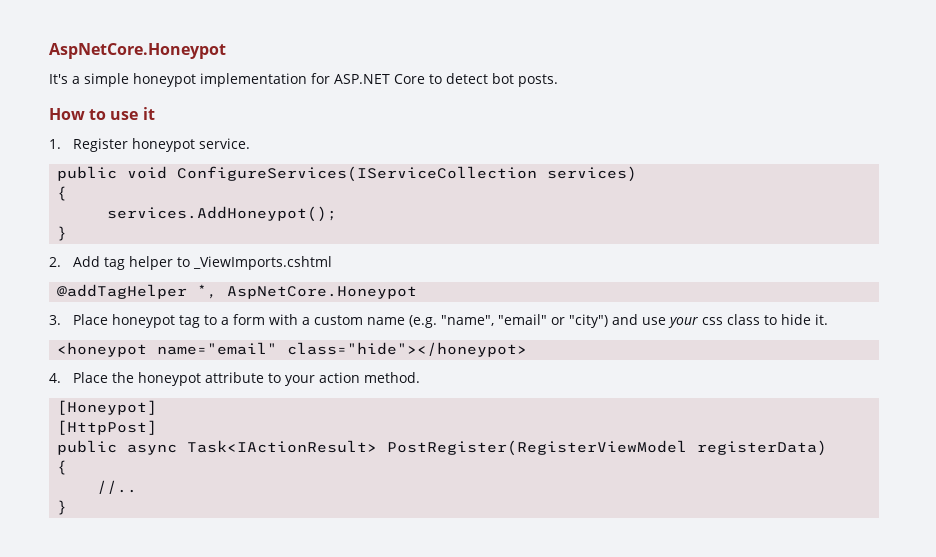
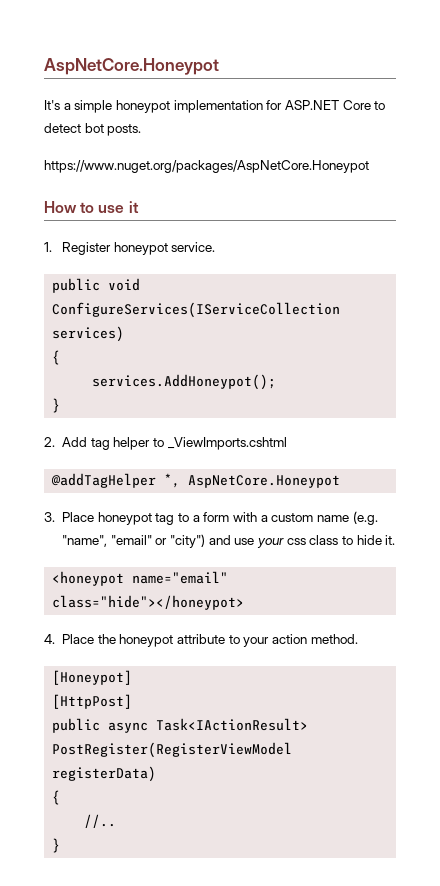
(558, 80) none -> [44,160,369,173] // https://www.nuget.org/packages/AspNetCore.Honeypot

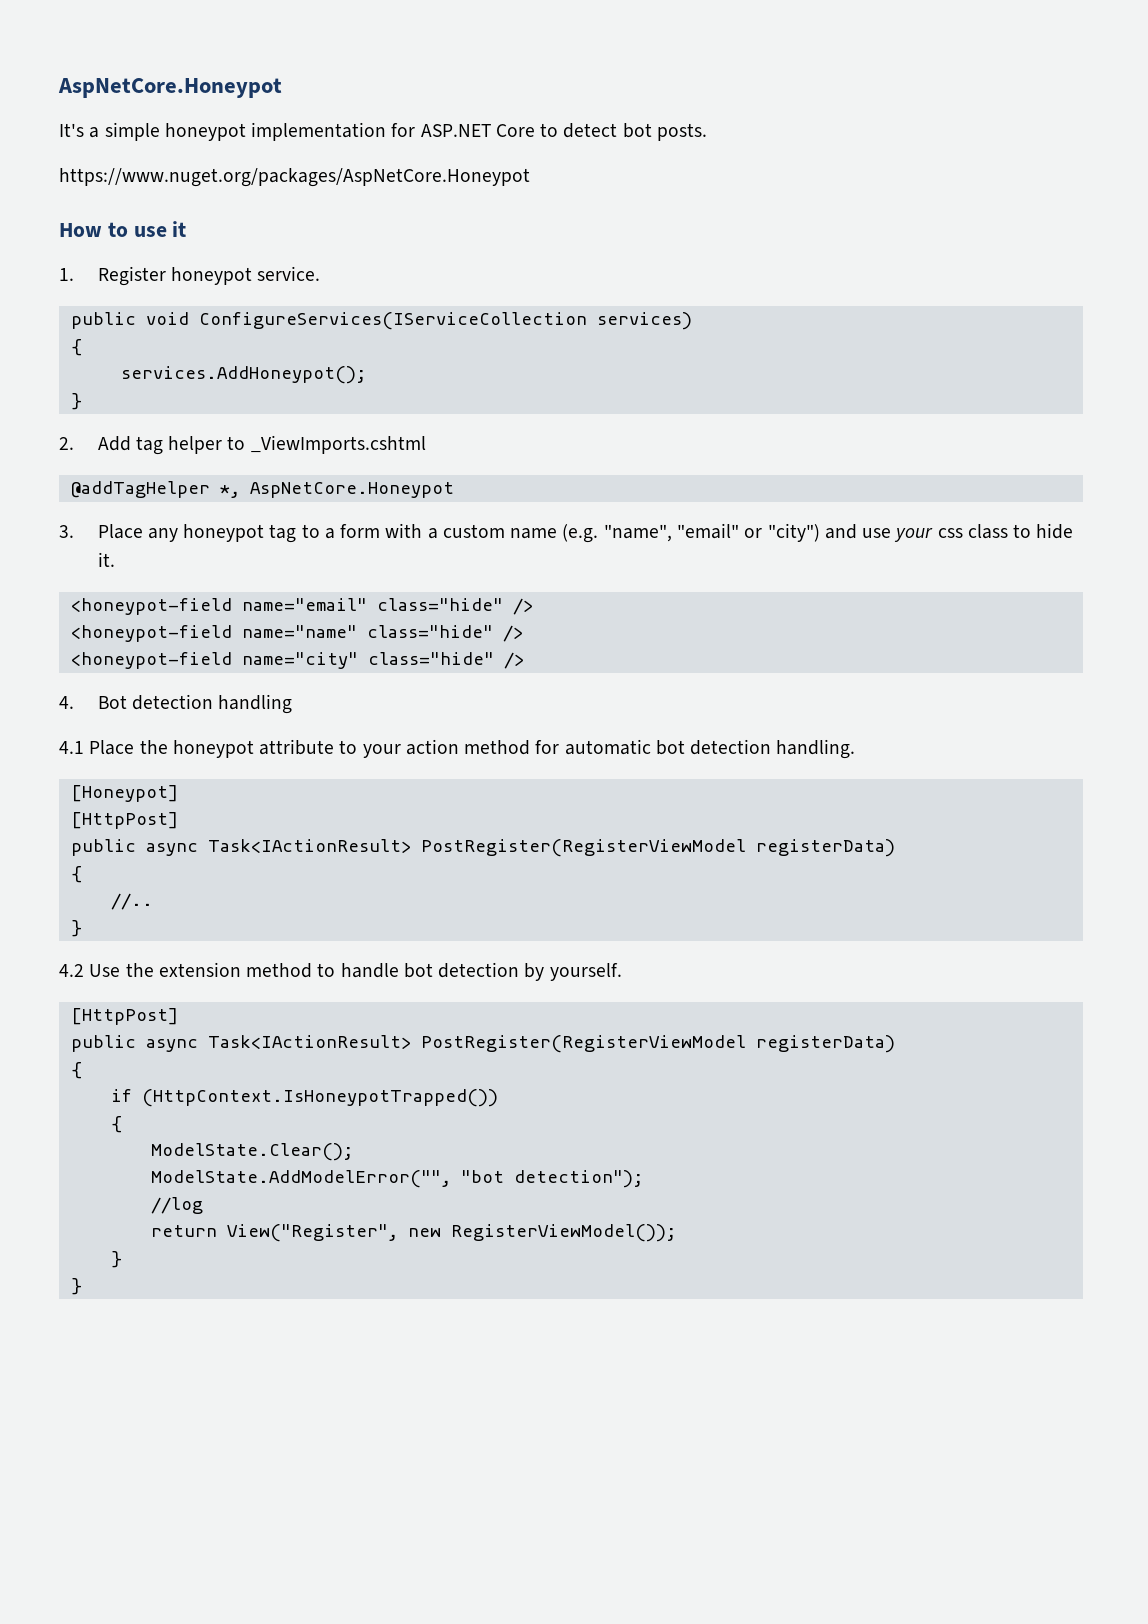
(95, 517) none -> [147,528,178,542] any
[52,571,229,586] [52,595,245,610] [44,634,55,644] <honeypot name="email" class="hide"></honeypot> // 4. -> [70,598,533,615] [70,625,523,642] [70,652,524,669] [59,694,293,714] [59,741,84,754] <honeypot-field name="email" class="hide" /> // <honeypot-field name="name" class="hide" /> // <honeypot-field name="city" class="hide" /> // 4. Bot detection handling // 4.1
[310,634,358,644] method. -> [464,739,856,759] method for automatic bot detection handling.
(61, 845) none -> [59,962,622,981] [70,1008,178,1025] [70,1035,895,1053] [70,1062,82,1079] [110,1089,498,1107] [110,1116,122,1133] [150,1143,353,1161] [150,1170,643,1188] [150,1197,203,1214] [150,1224,676,1242] [110,1251,122,1268] [70,1278,82,1295] // 4.2 Use the extension method to handle bot detection by yourself. // [HttpPost] // public async Task<IActionResult> PostRegister(RegisterViewModel registerData) // { // if (HttpContext.IsHoneypotTrapped()) // { // ModelState.Clear(); // ModelState.AddModelError("", "bot detection"); // //log // return View("Register", new RegisterViewModel()); // } // }

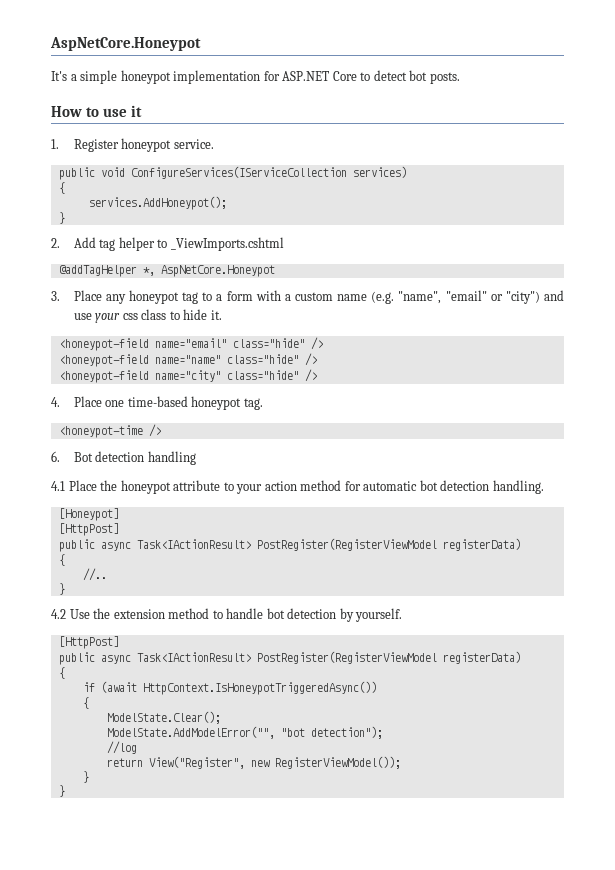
[59,168,530,187] // https://www.nuget.org/packages/AspNetCore.Honeypot -> (460, 78) none
(74, 702) none -> [73,396,263,410] [58,424,161,438] [51,451,60,462] Place one time-based honeypot tag. // <honeypot-time /> // 6.
[141,1089,498,1107] (HttpContext.IsHoneypotTrapped()) -> [100,681,377,695] (await HttpContext.IsHoneypotTriggeredAsync())

